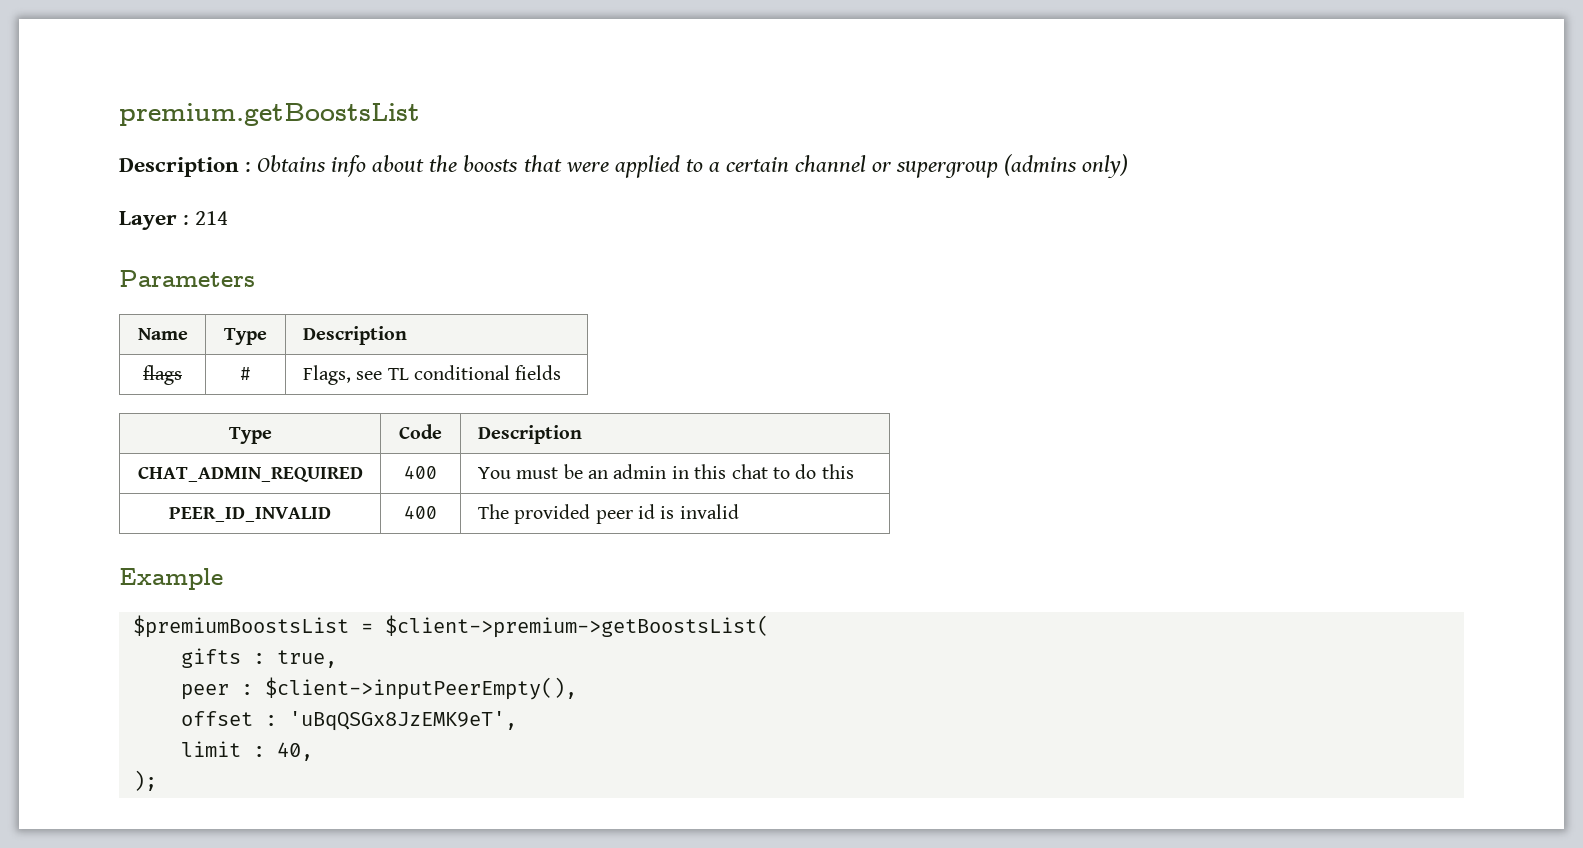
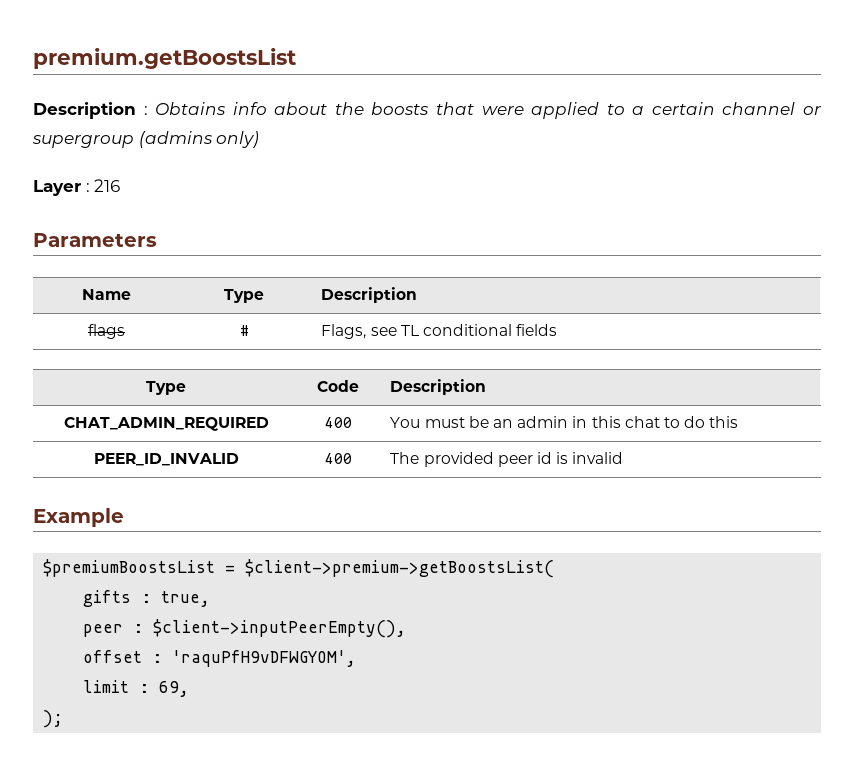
[195,211,229,225] 214 -> [94,179,121,192] 216
[288,711,517,731] 'uBqQSGx8JzEMK9eT', -> [172,650,357,667] 'raquPfH9vDFWGYOM',
[276,742,313,761] 40, -> [159,681,190,697] 69,

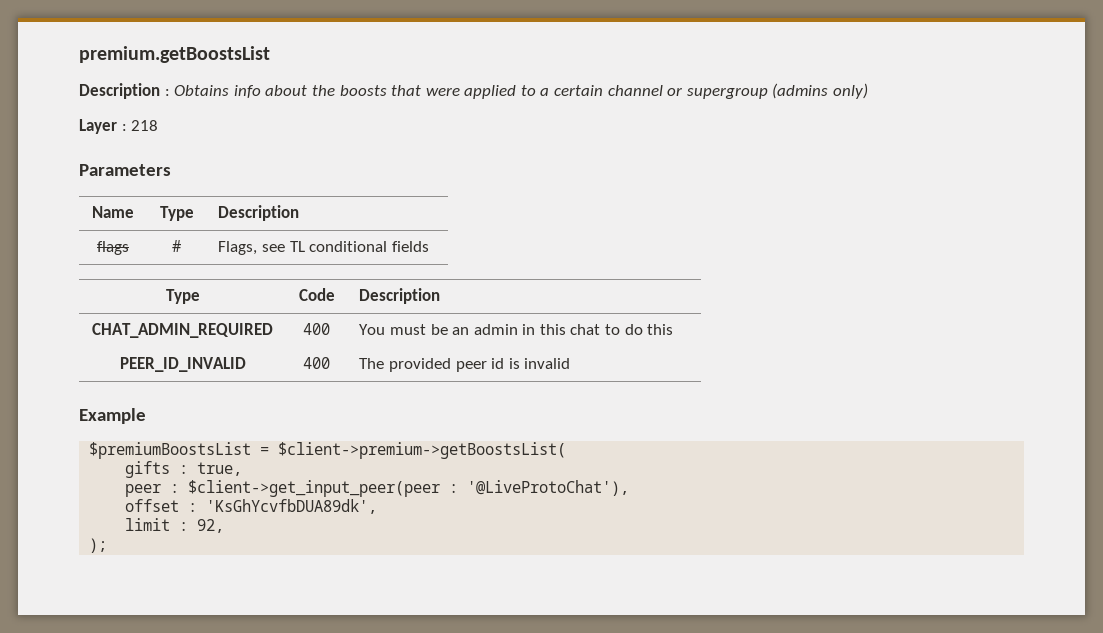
[94,179,121,192] 216 -> [131,120,159,131] 218
[153,619,407,638] $client->inputPeerEmpty(), -> [188,480,630,497] $client->get_input_peer(peer : '@LiveProtoChat'),
[172,650,357,667] 'raquPfH9vDFWGYOM', -> [206,499,378,514] 'KsGhYcvfbDUA89dk',
[159,681,190,697] 69, -> [197,519,225,533] 92,

